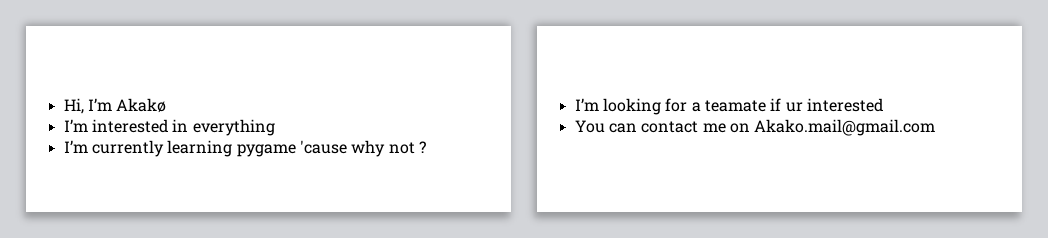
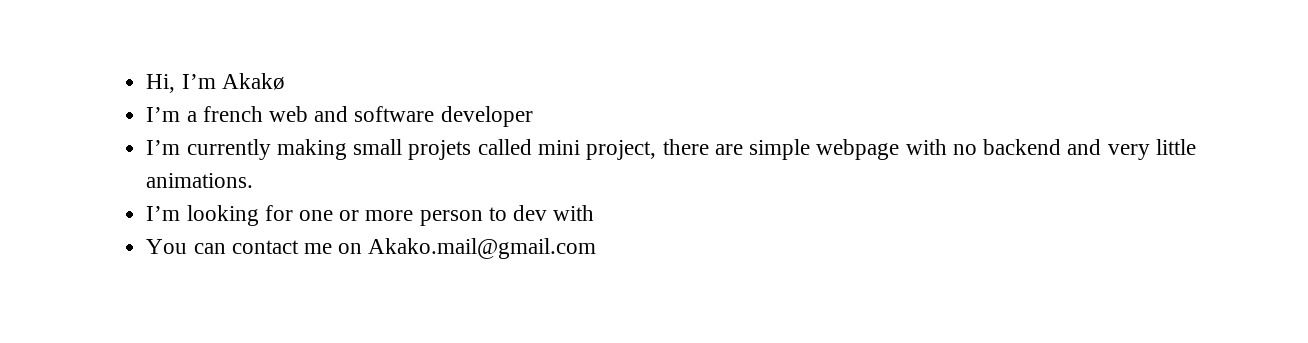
[91,119,275,136] [63,140,426,157] [574,98,883,115] interested in everything // I’m currently learning pygame 'cause why not ? // I’m looking for a teamate if ur interested -> [186,106,533,127] [146,139,1196,160] [146,173,254,188] [146,205,595,226] a french web and software developer // I’m currently making small projets called mini project, there are simple webpage with no backend and very little animations. // I’m looking for one or more person to dev with

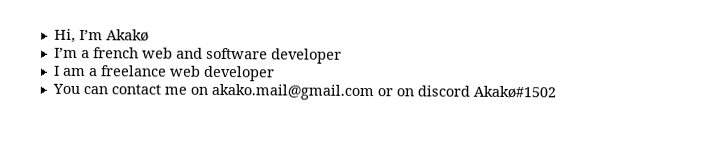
[146,139,1196,160] [146,173,254,188] [146,205,595,226] I’m currently making small projets called mini project, there are simple webpage with no backend and very little animations. // I’m looking for one or more person to dev with -> [52,65,275,82] I am a freelance web developer
[368,238,597,259] Akako.mail@gmail.com -> [210,83,556,101] akako.mail@gmail.com or on discord Akakø#1502

